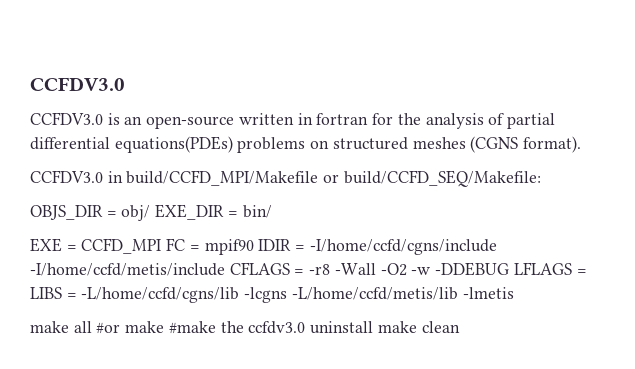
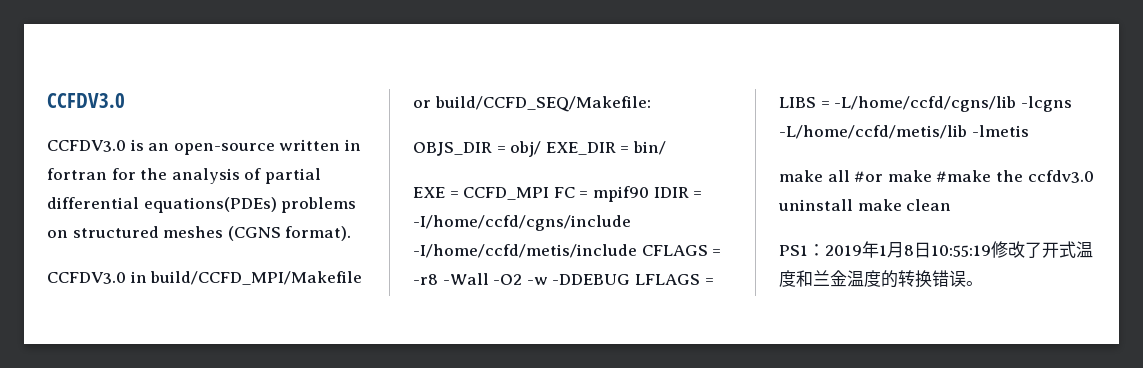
(460, 327) none -> [779,241,1093,258] [779,270,983,288] // PS1：2019年1月8日10:55:19修改了开式温度和兰金温度的转换错误。

